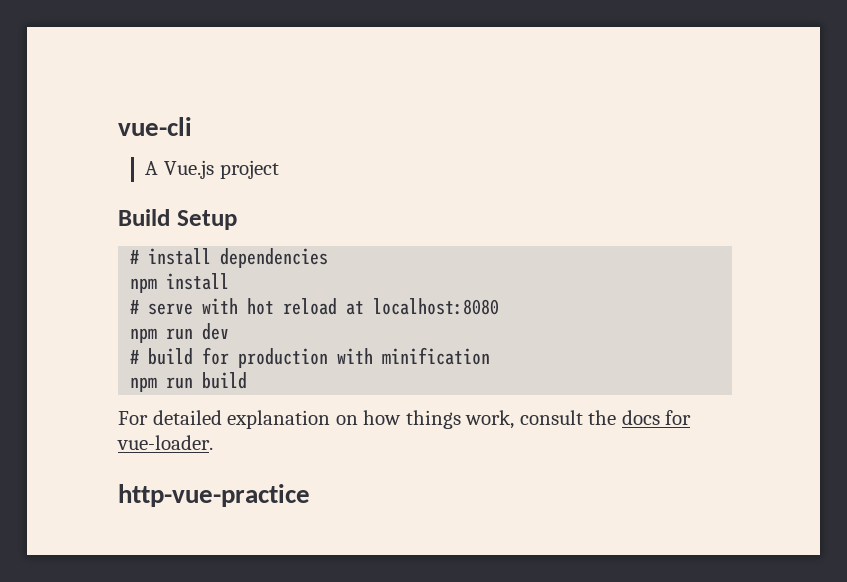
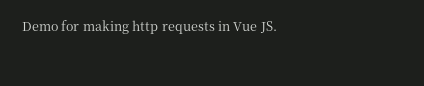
[118,117,192,136] [145,160,279,179] [118,209,237,230] [130,248,329,268] [130,273,230,293] [130,298,500,315] [130,323,230,343] [130,347,491,368] [130,372,248,392] [118,410,692,429] [117,435,213,450] [118,484,310,507] vue-cli // A Vue.js project // Build Setup // # install dependencies // npm install // # serve with hot reload at localhost:8080 // npm run dev // # build for production with minification // npm run build // For detailed explanation on how things work, consult the docs for vue-loader. // http-vue-practice -> [22,20,277,34] Demo for making http requests in Vue JS.

